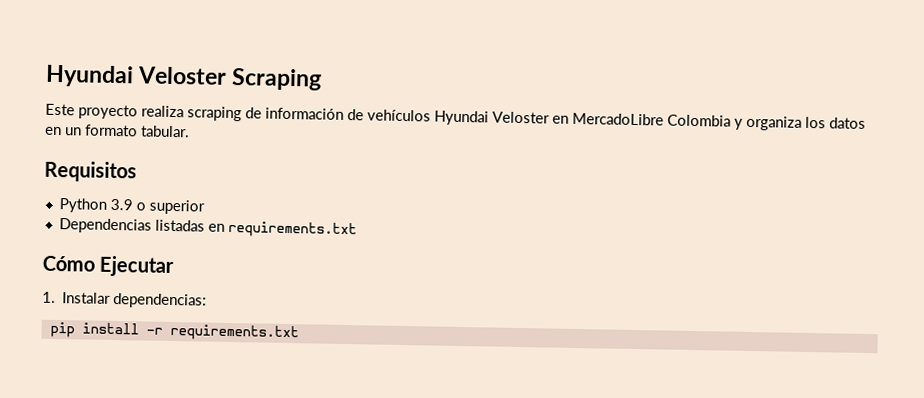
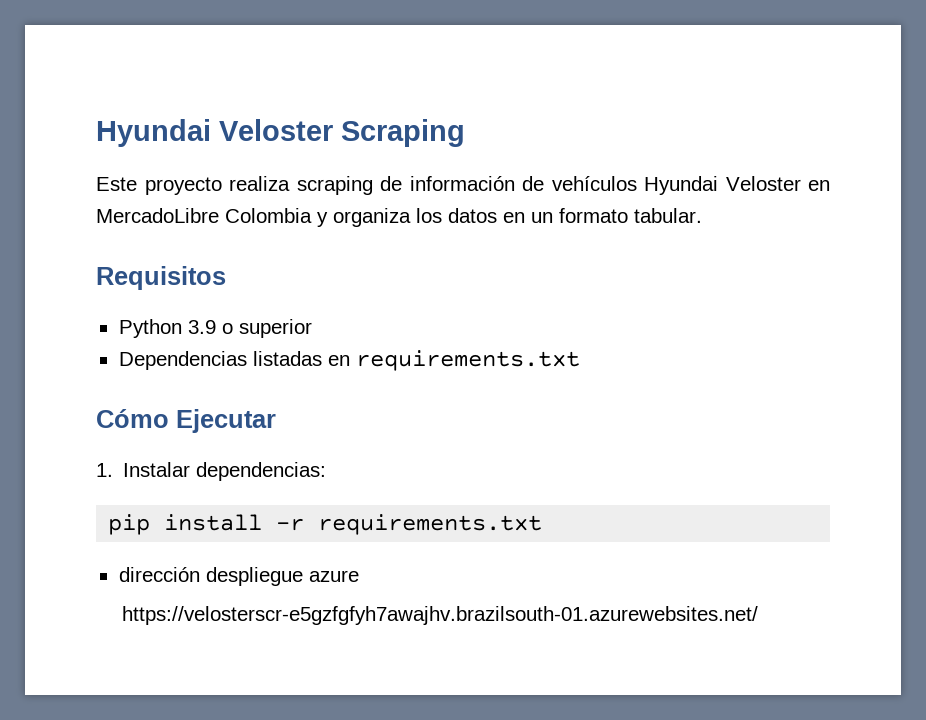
(299, 332) none -> [118,567,359,586] [121,606,758,625] // dirección despliegue azure // https://velosterscr-e5gzfgfyh7awajhv.brazilsouth-01.azurewebsites.net/

